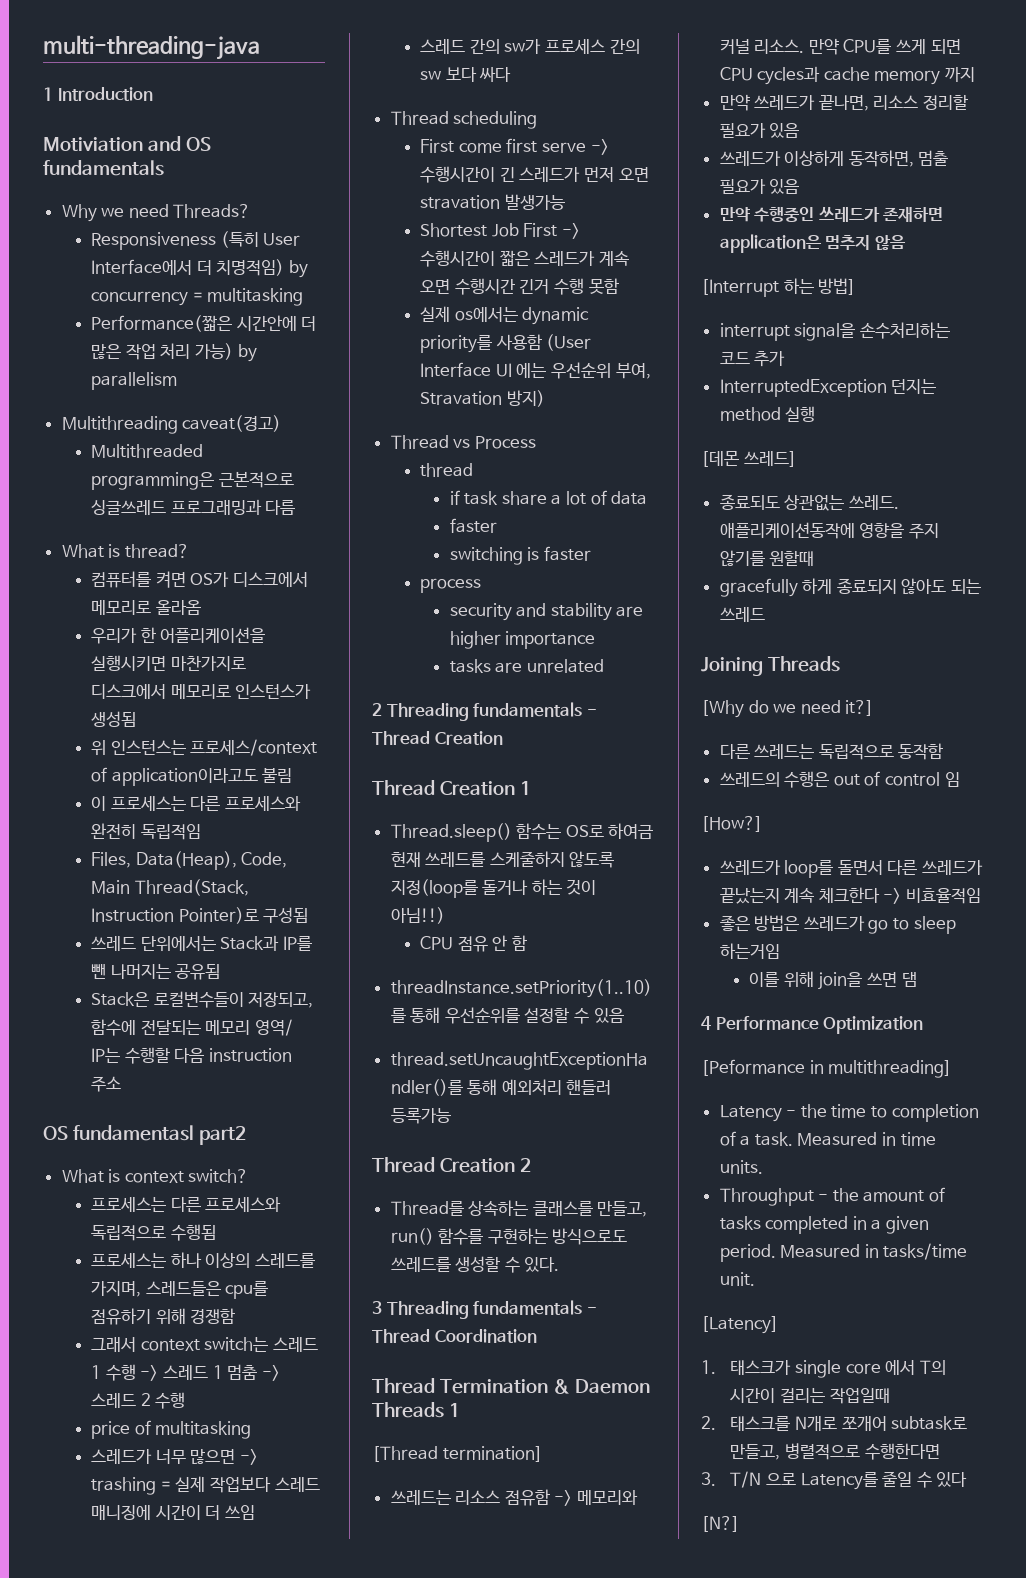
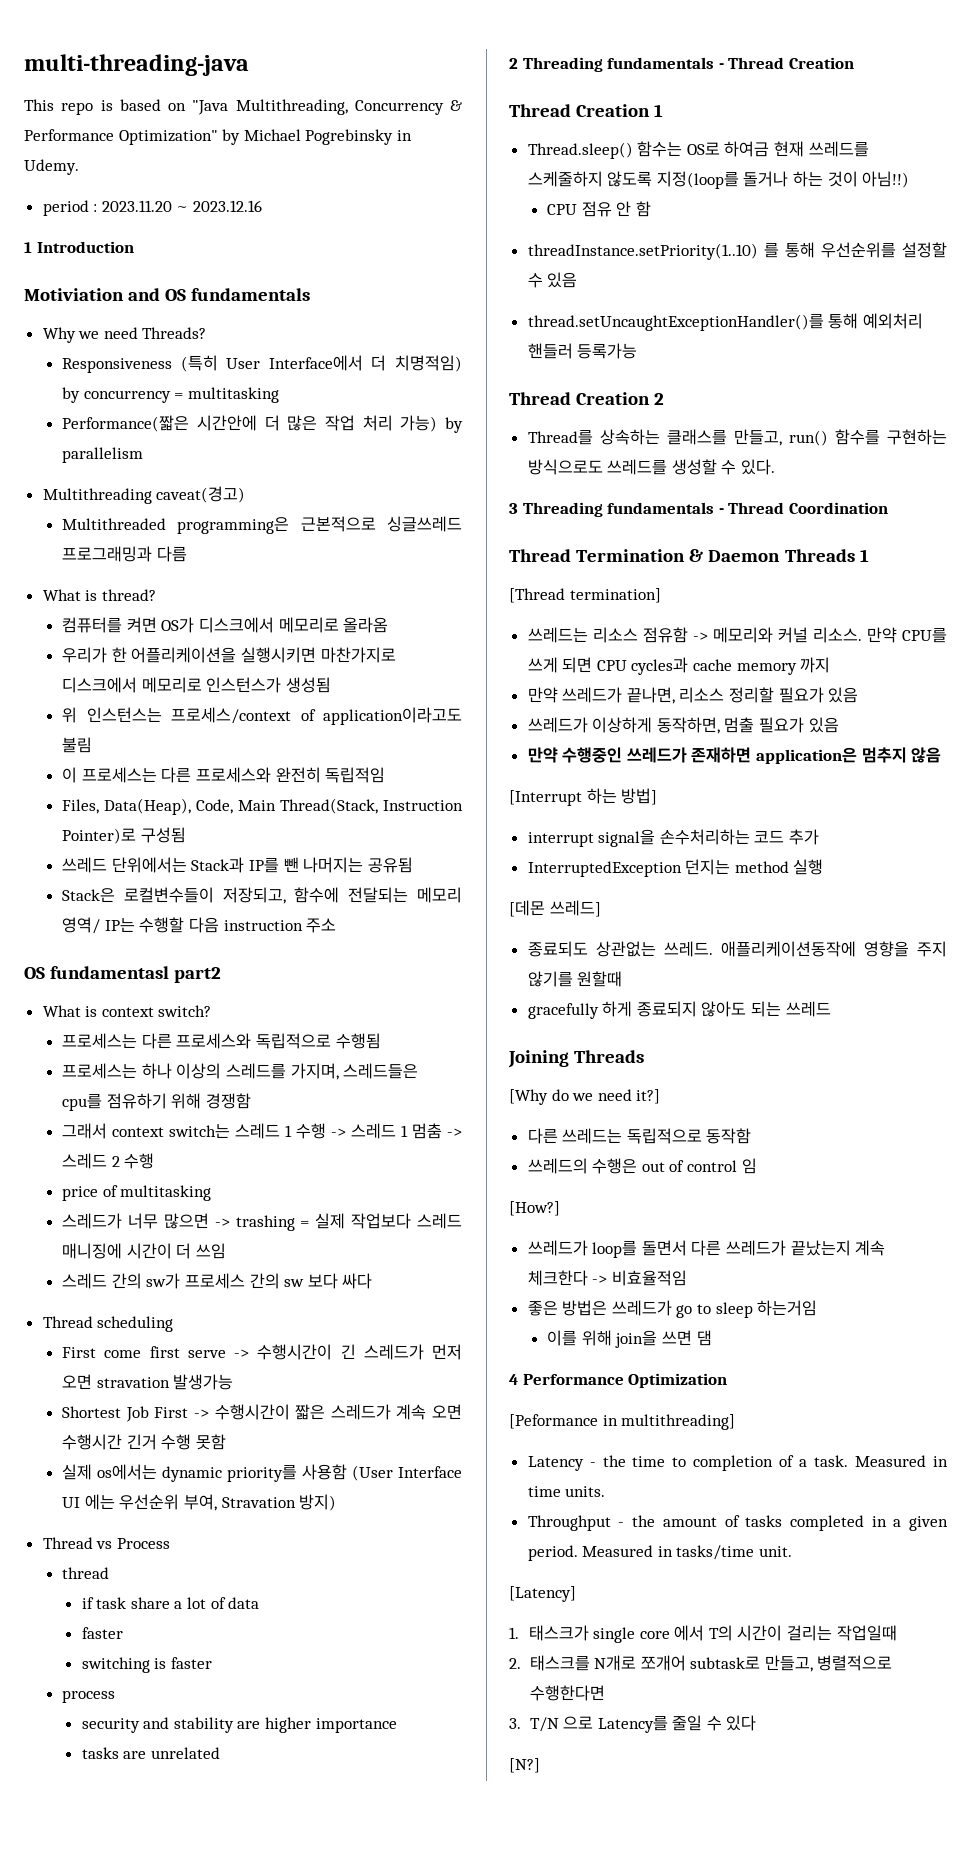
(260, 47) none -> [24,99,462,115] [24,129,412,145] [24,159,79,175] [42,200,263,216] // This repo is based on "Java Multithreading, Concurrency & Performance Optimization" by Michael Pogrebinsky in Udemy. // period : 2023.11.20 ~ 2023.12.16

